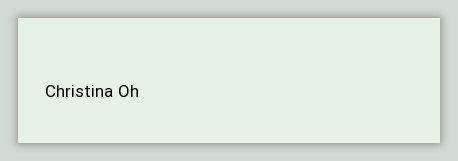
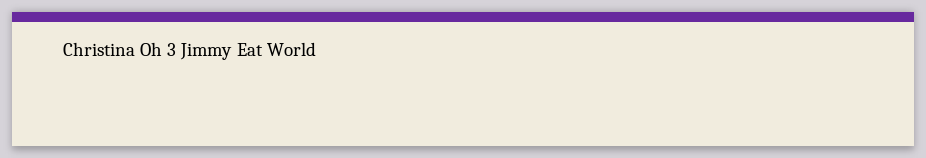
(139, 91) none -> [167,42,316,60] 3 Jimmy Eat World

